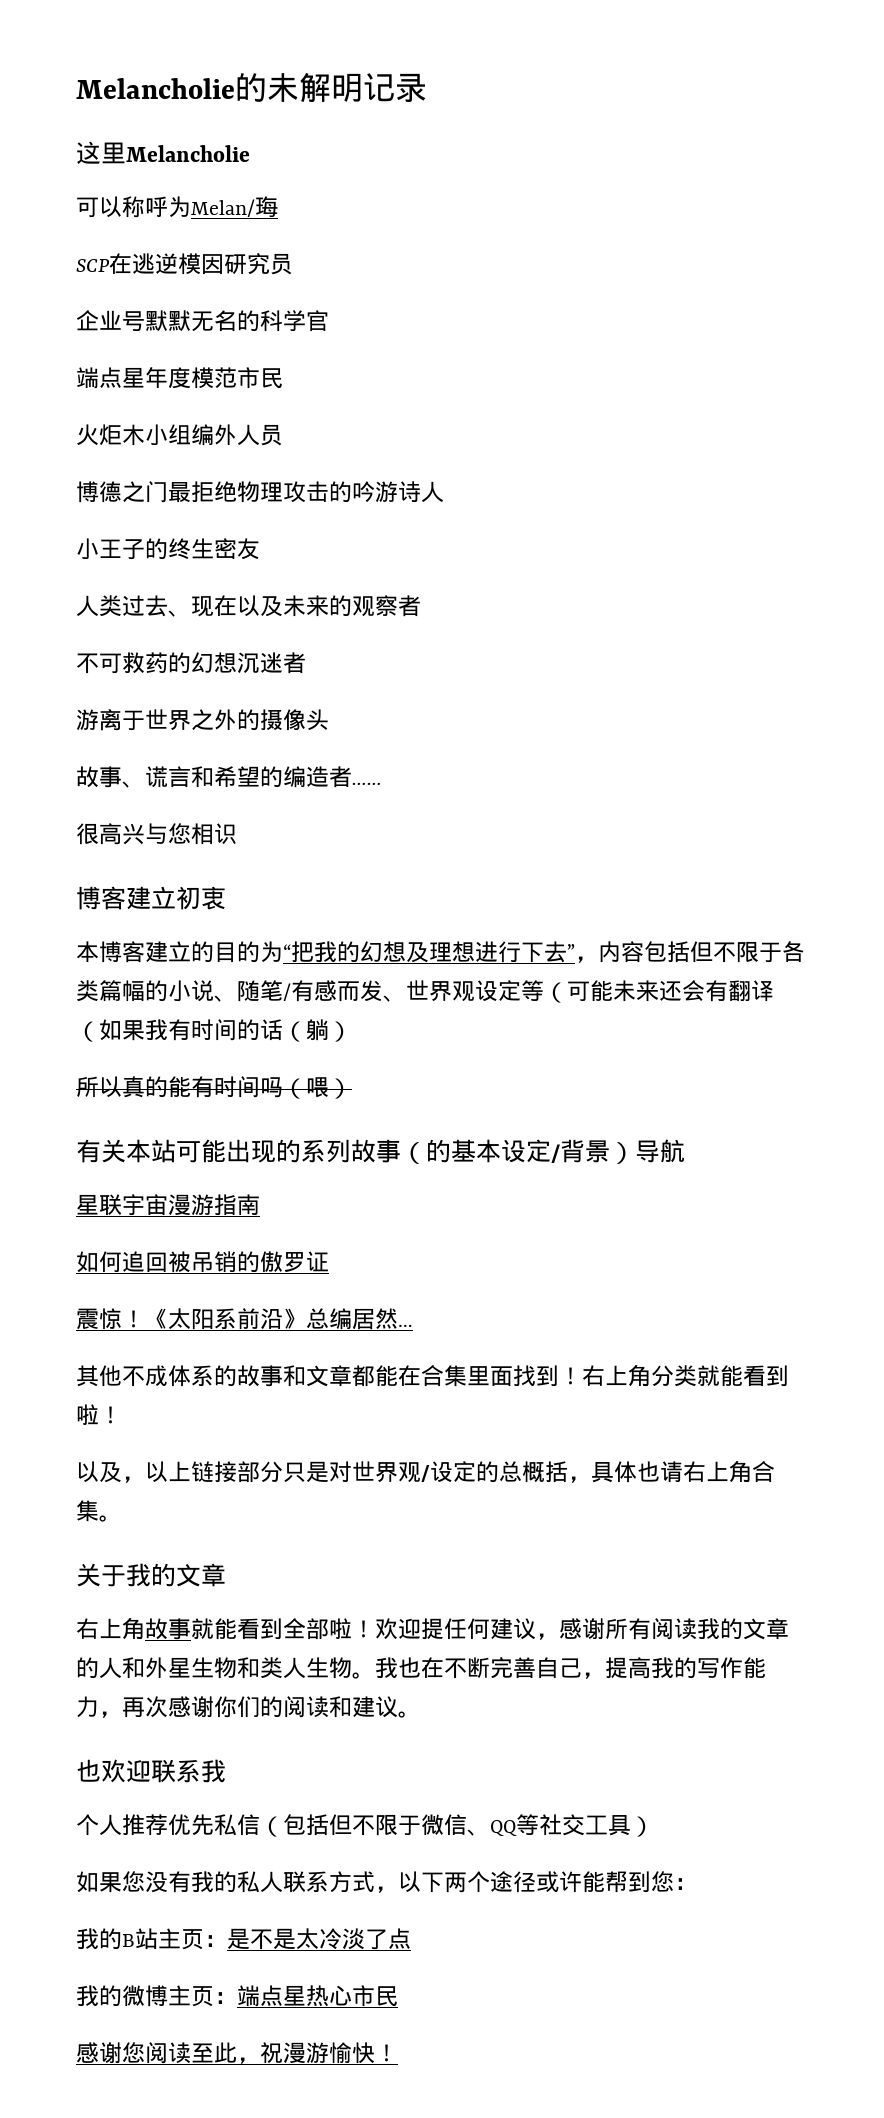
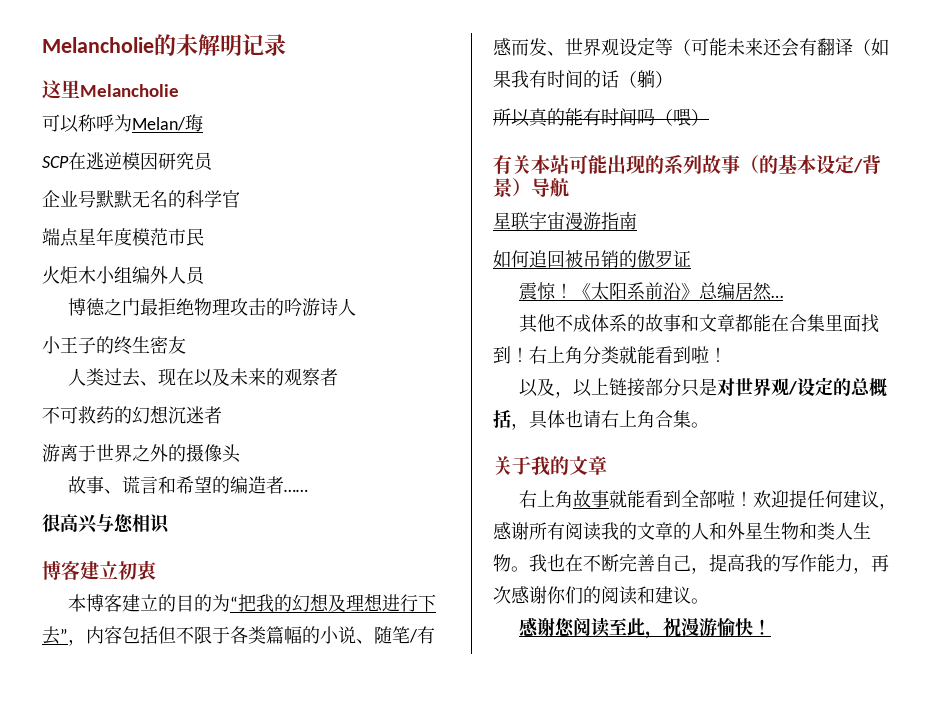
[76,1759,226,1783] [76,1814,654,1837] [76,1871,697,1893] [76,1928,411,1950] [76,1985,398,2007] // 也欢迎联系我 // 个人推荐优先私信（包括但不限于微信、QQ等社交工具） // 如果您没有我的私人联系方式，以下两个途径或许能帮到您： // 我的B站主页：是不是太冷淡了点 // 我的微博主页：端点星热心市民 -> (709, 601) none

